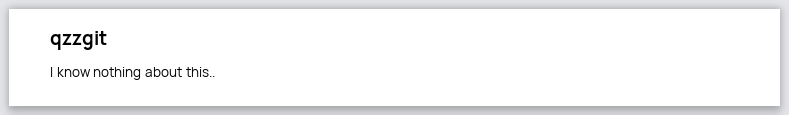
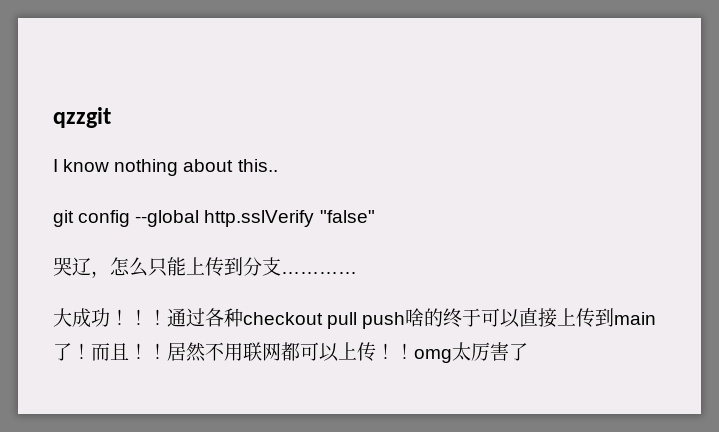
(215, 72) none -> [53,210,375,227] [53,257,357,278] [53,308,657,329] [53,342,528,363] // git config --global http.sslVerify "false" // 哭辽，怎么只能上传到分支………… // 大成功！！！通过各种checkout pull push啥的终于可以直接上传到main了！而且！！居然不用联网都可以上传！！omg太厉害了

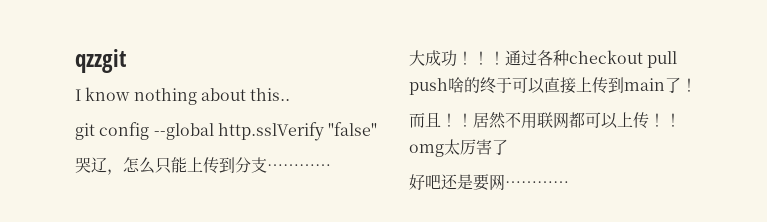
(91, 351) none -> (697, 85) //
(528, 352) none -> [409,174,569,191] // 好吧还是要网…………

